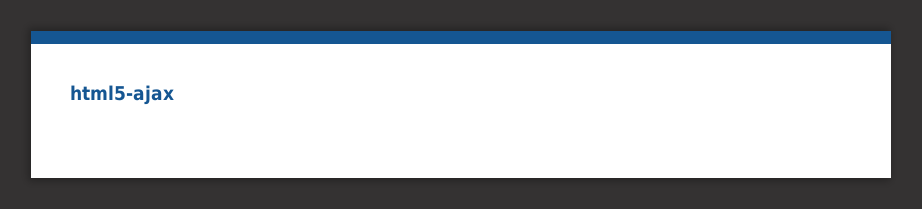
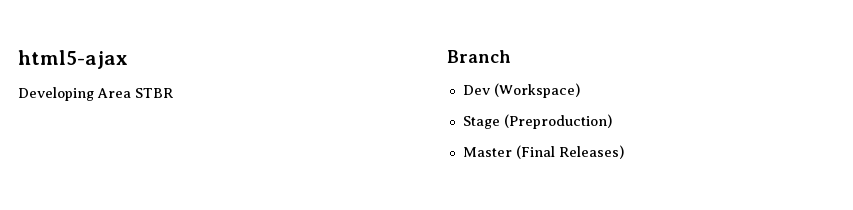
(174, 95) none -> [18,87,173,101] [447,50,511,63] [462,83,580,98] [462,114,612,129] [462,145,624,159] // Developing Area STBR // Branch // Dev (Workspace) // Stage (Preproduction) // Master (Final Releases)

